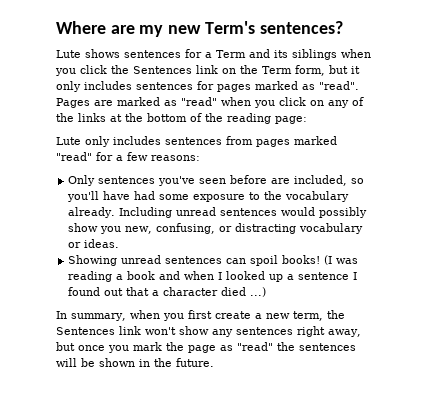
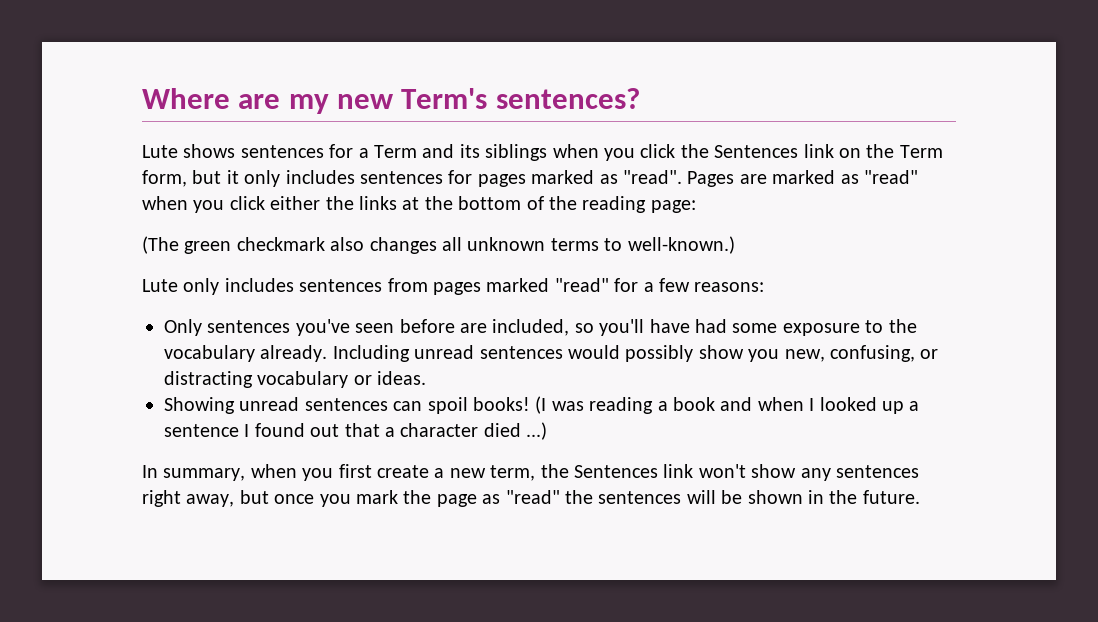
[310,97,364,108] on any of -> [270,196,321,210] either
(307, 120) none -> [142,236,735,254] // (The green checkmark also changes all unknown terms to well-known.)

